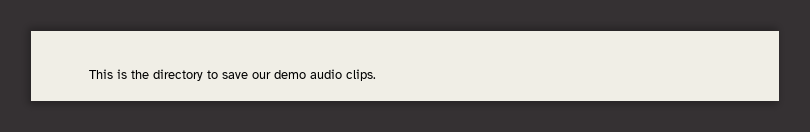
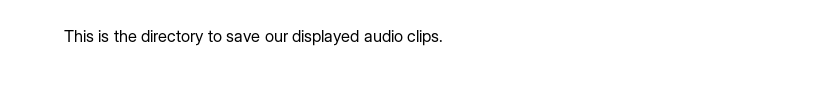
[274,70,306,79] demo -> [292,30,360,46] displayed

